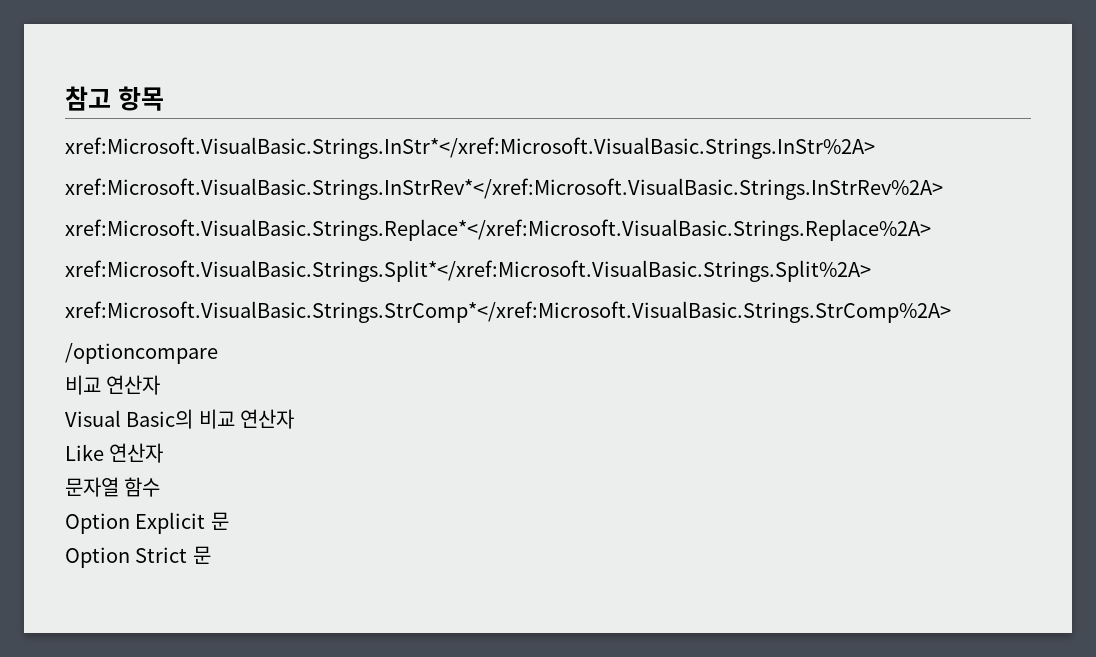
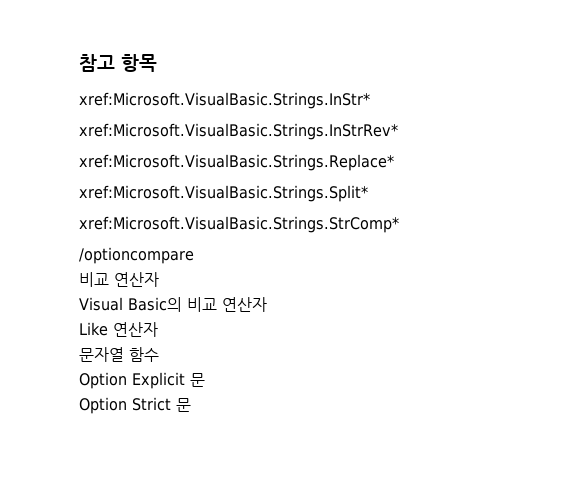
[65,137,875,159] [65,178,943,200] [65,219,931,241] [65,260,871,282] [65,301,951,323] xref:Microsoft.VisualBasic.Strings.InStr*</xref:Microsoft.VisualBasic.Strings.InStr%2A> // xref:Microsoft.VisualBasic.Strings.InStrRev*</xref:Microsoft.VisualBasic.Strings.InStrRev%2A> // xref:Microsoft.VisualBasic.Strings.Replace*</xref:Microsoft.VisualBasic.Strings.Replace%2A> // xref:Microsoft.VisualBasic.Strings.Split*</xref:Microsoft.VisualBasic.Strings.Split%2A> // xref:Microsoft.VisualBasic.Strings.StrComp*</xref:Microsoft.VisualBasic.Strings.StrComp%2A> -> [79,92,370,109] [79,123,398,140] [79,154,394,171] [79,185,368,202] [79,216,399,233] xref:Microsoft.VisualBasic.Strings.InStr* // xref:Microsoft.VisualBasic.Strings.InStrRev* // xref:Microsoft.VisualBasic.Strings.Replace* // xref:Microsoft.VisualBasic.Strings.Split* // xref:Microsoft.VisualBasic.Strings.StrComp*

